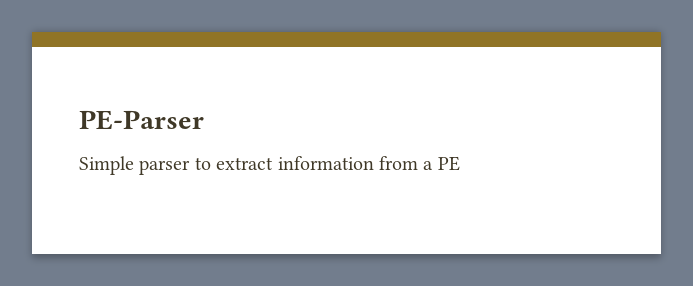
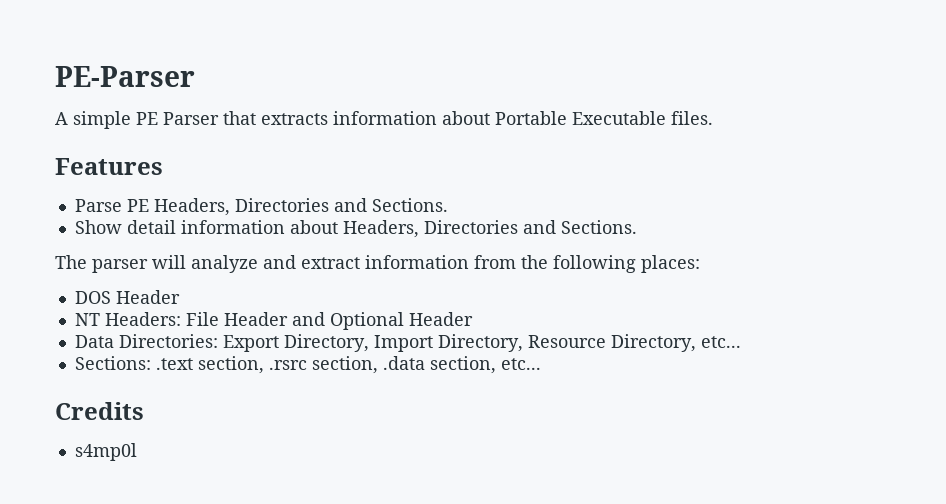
[79,156,460,175] Simple parser to extract information from a PE -> [55,111,713,129] [55,158,163,175] [74,198,448,216] [74,220,637,238] [55,255,700,273] [74,290,180,304] [74,312,473,330] [74,334,741,352] [74,356,541,374] [55,402,144,420] [74,443,137,461] A simple PE Parser that extracts information about Portable Executable files. // Features // Parse PE Headers, Directories and Sections. // Show detail information about Headers, Directories and Sections. // The parser will analyze and extract information from the following places: // DOS Header // NT Headers: File Header and Optional Header // Data Directories: Export Directory, Import Directory, Resource Directory, etc... // Sections: .text section, .rsrc section, .data section, etc... // Credits // s4mp0l

